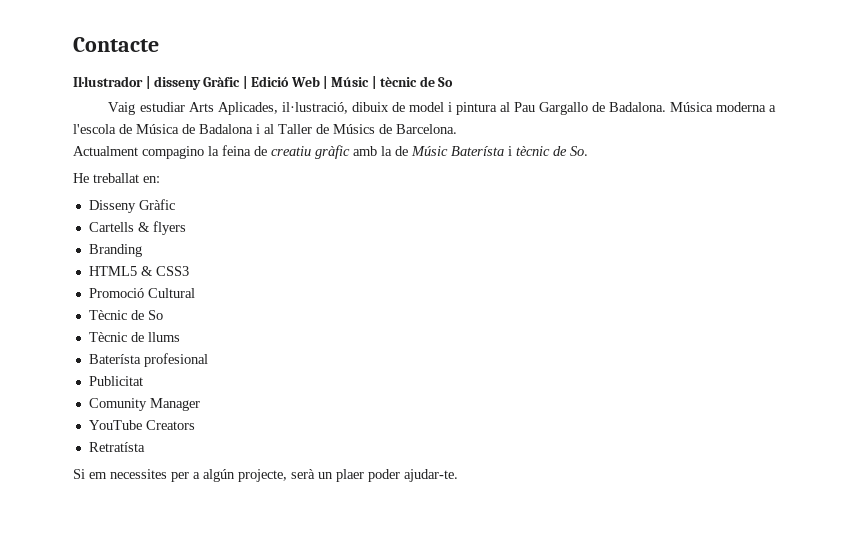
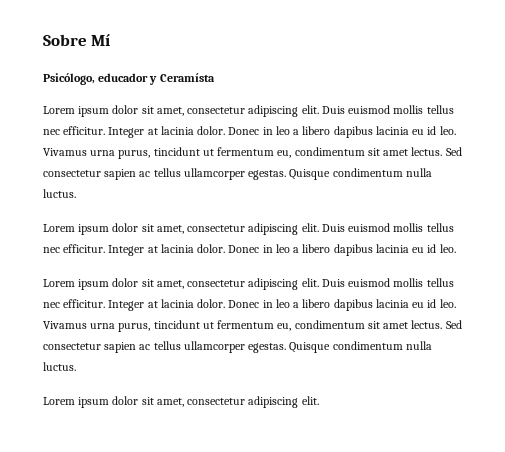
[73,37,159,52] [73,76,454,90] [108,102,776,115] [73,124,457,134] [73,145,588,159] [73,173,160,183] [88,199,175,213] [88,221,186,235] [88,244,142,257] [88,266,189,276] [88,288,195,298] [88,310,163,320] [88,332,180,342] [88,353,208,367] [88,376,143,386] [88,398,200,411] [88,420,195,430] [88,442,145,452] [73,469,458,482] Contacte // Il·lustrador | disseny Gràfic | Edició Web | Músic | tècnic de So // Vaig estudiar Arts Aplicades, il·lustració, dibuix de model i pintura al Pau Gargallo de Badalona. Música moderna a l'escola de Música de Badalona i al Taller de Músics de Barcelona. // Actualment compagino la feina de creatiu gràfic amb la de Músic Baterísta i tècnic de So. // He treballat en: // Disseny Gràfic // Cartells & flyers // Branding // HTML5 & CSS3 // Promoció Cultural // Tècnic de So // Tècnic de llums // Baterísta profesional // Publicitat // Comunity Manager // YouTube Creators // Retratísta // Si em necessites per a algún projecte, serà un plaer poder ajudar-te. -> [43,34,111,46] [43,73,215,85] [43,105,454,117] [43,126,456,138] [43,147,462,159] [43,168,432,180] [43,189,76,198] [43,223,454,235] [43,244,456,256] [43,278,454,290] [43,299,456,311] [43,320,462,332] [43,341,432,353] [43,362,76,371] [43,396,319,408] Sobre Mí // Psicólogo, educador y Ceramísta // Lorem ipsum dolor sit amet, consectetur adipiscing elit. Duis euismod mollis tellus nec efficitur. Integer at lacinia dolor. Donec in leo a libero dapibus lacinia eu id leo. Vivamus urna purus, tincidunt ut fermentum eu, condimentum sit amet lectus. Sed consectetur sapien ac tellus ullamcorper egestas. Quisque condimentum nulla luctus. // Lorem ipsum dolor sit amet, consectetur adipiscing elit. Duis euismod mollis tellus nec efficitur. Integer at lacinia dolor. Donec in leo a libero dapibus lacinia eu id leo. // Lorem ipsum dolor sit amet, consectetur adipiscing elit. Duis euismod mollis tellus nec efficitur. Integer at lacinia dolor. Donec in leo a libero dapibus lacinia eu id leo. Vivamus urna purus, tincidunt ut fermentum eu, condimentum sit amet lectus. Sed consectetur sapien ac tellus ullamcorper egestas. Quisque condimentum nulla luctus. // Lorem ipsum dolor sit amet, consectetur adipiscing elit.

